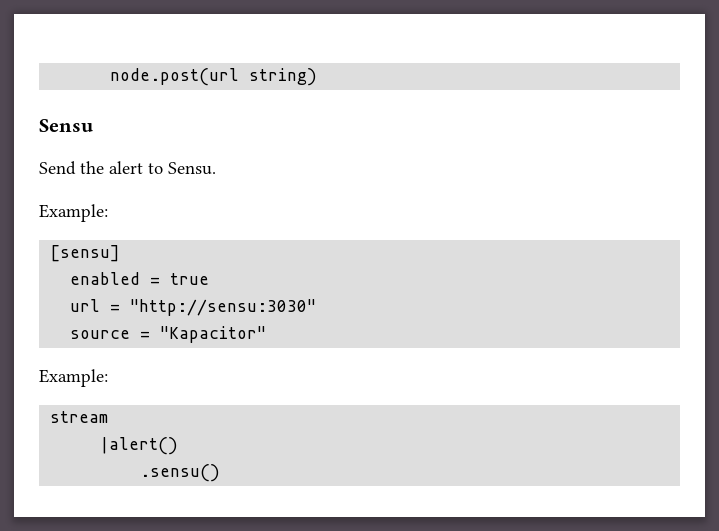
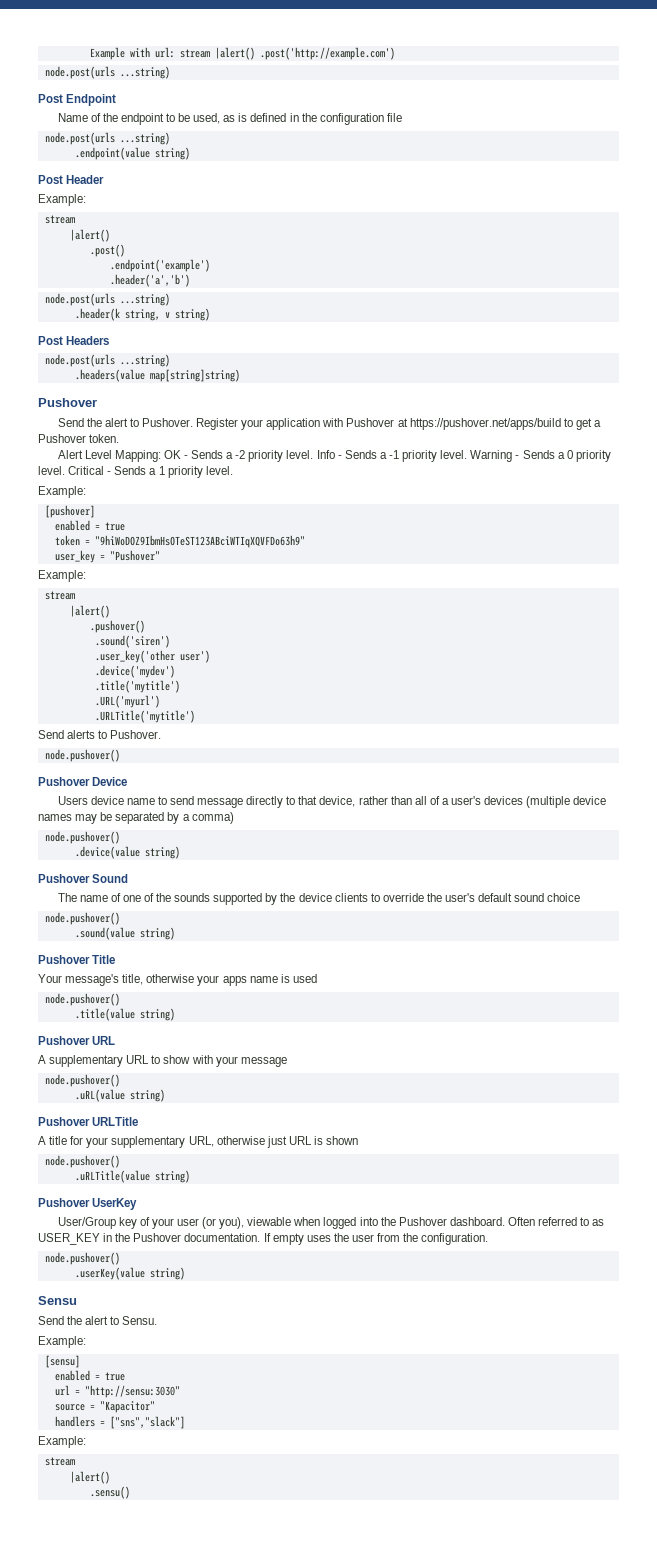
[110,68,240,86] node.post(url -> [89,47,395,60] [44,66,170,79] [38,94,117,106] [57,113,402,125] [44,132,170,145] [74,147,190,160] [38,175,105,184] [38,194,86,206] [44,215,75,224] [69,229,110,242] [89,244,125,257] [109,259,210,272] [109,274,190,287] [44,293,170,306] [74,308,210,321] [38,336,110,345] [44,354,170,367] [74,369,240,382] [38,398,97,407] [57,418,601,430] [38,434,120,443] [57,450,611,462] [38,466,233,478] [38,486,86,498] [44,505,95,518] [54,520,125,531] [54,535,305,548] [54,550,160,563] [38,570,86,582] [44,591,75,600] [69,605,110,618] [89,620,145,633] [94,635,170,648] [94,650,210,663] [94,665,175,678] [94,680,180,693] [94,695,160,708] [94,710,195,723] [38,730,162,739] [44,749,120,762] [38,777,128,786] [57,796,607,808] [38,812,234,824] [44,831,120,844] [74,846,180,859] [38,874,129,883] [57,893,581,905] [44,912,120,925] [74,927,175,940] [38,955,116,964] [38,974,317,986] [44,993,120,1006] [74,1008,175,1021] [38,1036,116,1045] [38,1055,287,1067] [44,1074,120,1087] [74,1089,165,1102] [38,1117,139,1126] [38,1136,359,1148] [44,1155,120,1168] [74,1170,190,1183] [38,1198,138,1210] [57,1217,605,1229] [38,1233,489,1245] [44,1252,120,1265] [74,1267,145,1280] Example with url: stream |alert() .post('http://example.com') // node.post(urls ...string) // Post Endpoint // Name of the endpoint to be used, as is defined in the configuration file // node.post(urls ...string) // .endpoint(value string) // Post Header // Example: // stream // |alert() // .post() // .endpoint('example') // .header('a','b') // node.post(urls ...string) // .header(k string, v string) // Post Headers // node.post(urls ...string) // .headers(value map[string]string) // Pushover // Send the alert to Pushover. Register your application with Pushover at https://pushover.net/apps/build to get a Pushover token. // Alert Level Mapping: OK - Sends a -2 priority level. Info - Sends a -1 priority level. Warning - Sends a 0 priority level. Critical - Sends a 1 priority level. // Example: // [pushover] // enabled = true // token = "9hiWoDOZ9IbmHsOTeST123ABciWTIqXQVFDo63h9" // user_key = "Pushover" // Example: // stream // |alert() // .pushover() // .sound('siren') // .user_key('other user') // .device('mydev') // .title('mytitle') // .URL('myurl') // .URLTitle('mytitle') // Send alerts to Pushover. // node.pushover() // Pushover Device // Users device name to send message directly to that device, rather than all of a user's devices (multiple device names may be separated by a comma) // node.pushover() // .device(value string) // Pushover Sound // The name of one of the sounds supported by the device clients to override the user's default sound choice // node.pushover() // .sound(value string) // Pushover Title // Your message's title, otherwise your apps name is used // node.pushover() // .title(value string) // Pushover URL // A supplementary URL to show with your message // node.pushover() // .uRL(value string) // Pushover URLTitle // A title for your supplementary URL, otherwise just URL is shown // node.pushover() // .uRLTitle(value string) // Pushover UserKey // User/Group key of your user (or you), viewable when logged into the Pushover dashboard. Often referred to as USER_KEY in the Pushover documentation. If empty uses the user from the configuration. // node.pushover() // .userKey(value
(267, 334) none -> [54,1416,185,1429] // handlers = ["sns","slack"]

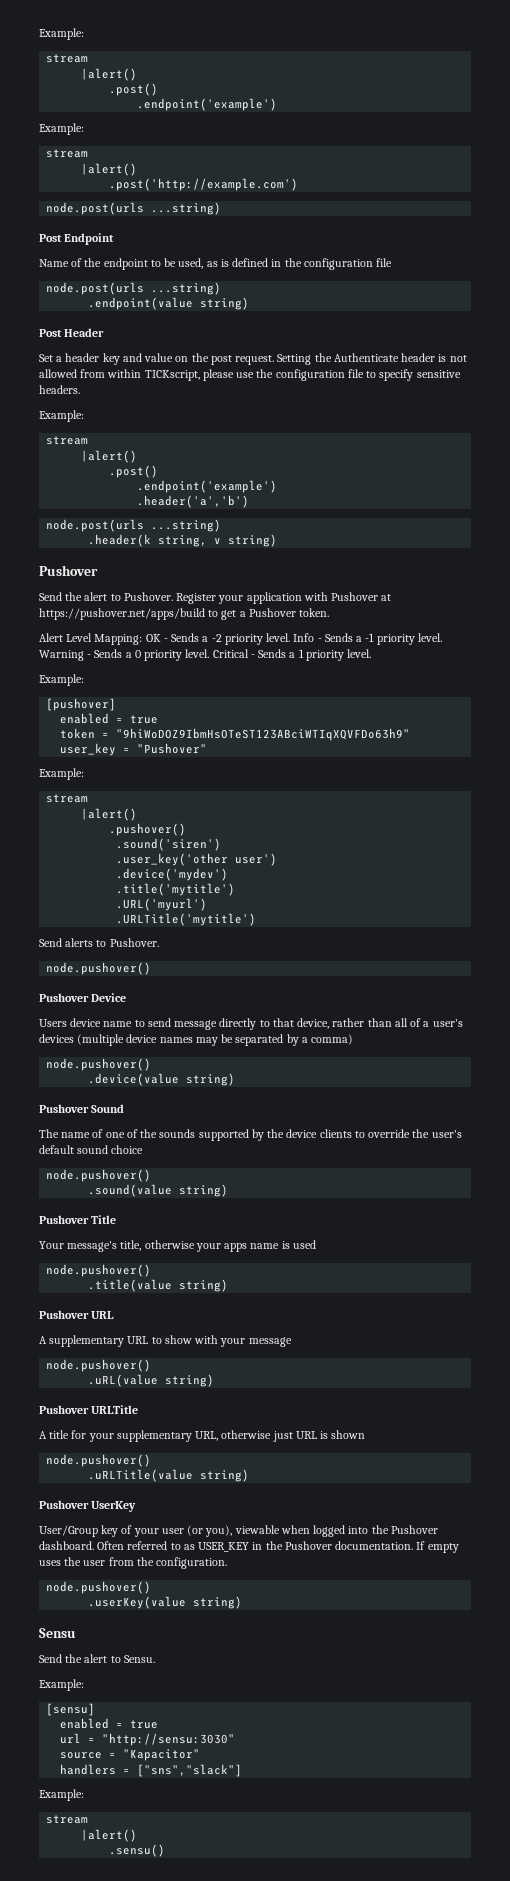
[89,47,255,60] Example with url: stream |alert() -> [39,28,84,40] [46,54,89,63] [81,68,138,81] [109,83,159,96] [137,98,278,111] [39,123,84,135] [46,149,89,158] [81,163,138,176] Example: // stream // |alert() // .post() // .endpoint('example') // Example: // stream // |alert() //
(105, 179) none -> [39,353,467,365] [39,369,461,381] [39,385,80,394] // Set a header key and value on the post request. Setting the Authenticate header is not allowed from within TICKscript, please use the configuration file to specify sensitive headers.
[38,336,110,345] [44,354,170,367] [74,369,240,382] // Post Headers // node.post(urls ...string) // .headers(value map[string]string) -> (278, 540) none

